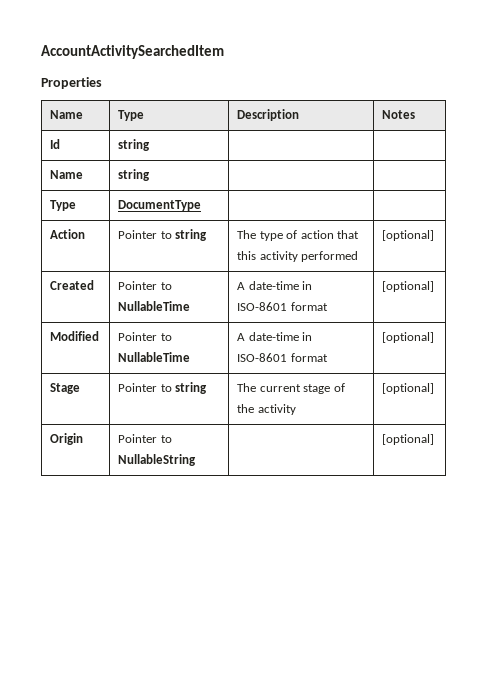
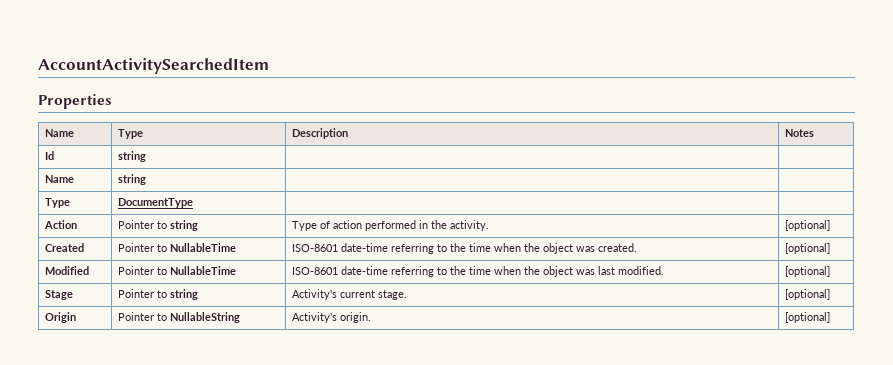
[237,230,359,241] [237,251,359,262] The type of action that this activity performed -> [292,220,490,231] Type of action performed in the activity.
[237,281,313,290] [237,302,328,311] A date-time in ISO-8601 format -> [292,243,638,254] ISO-8601 date-time referring to the time when the object was created.
[237,332,313,341] [237,353,328,362] A date-time in ISO-8601 format -> [292,266,665,277] ISO-8601 date-time referring to the time when the object was last modified.
[237,383,345,394] [237,404,296,415] The current stage of the activity -> [292,289,408,300] Activity's current stage.
(197, 460) none -> [292,312,372,323] Activity's origin.

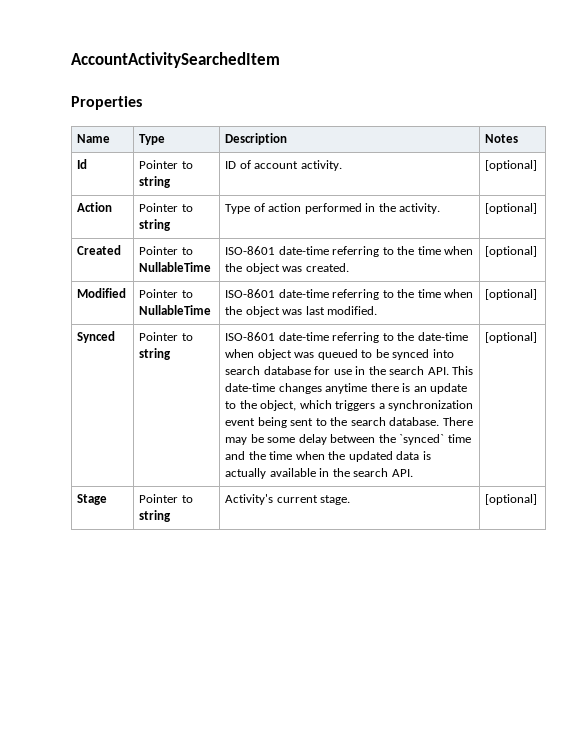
[118,151,147,162] [45,175,75,183] [118,174,147,185] [45,198,71,208] [118,198,194,208] string | | // Name | string | | // Type | DocumentType | | -> [139,160,193,169] [139,176,172,188] [225,160,342,171] [485,160,538,171] Pointer to string | ID of account activity. | [optional]
(831, 271) none -> [77,331,116,343] [139,332,193,341] [139,348,172,360] [225,332,468,343] [225,349,454,360] [225,366,474,375] [225,383,468,394] [225,400,474,411] [225,417,473,428] [225,434,471,445] [225,451,431,462] [225,468,413,479] [485,332,538,343] // Synced | Pointer to string | ISO-8601 date-time referring to the date-time when object was queued to be synced into search database for use in the search API. This date-time changes anytime there is an update to the object, which triggers a synchronization event being sent to the search database. There may be some delay between the `synced` time and the time when the updated data is actually available in the search API. | [optional]
[45,312,77,323] [118,312,241,323] [292,312,372,323] [785,312,831,323] // Origin | Pointer to NullableString | Activity's origin. | [optional] -> (538, 499) none

